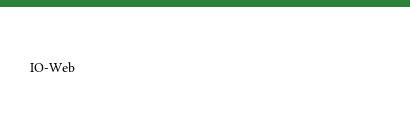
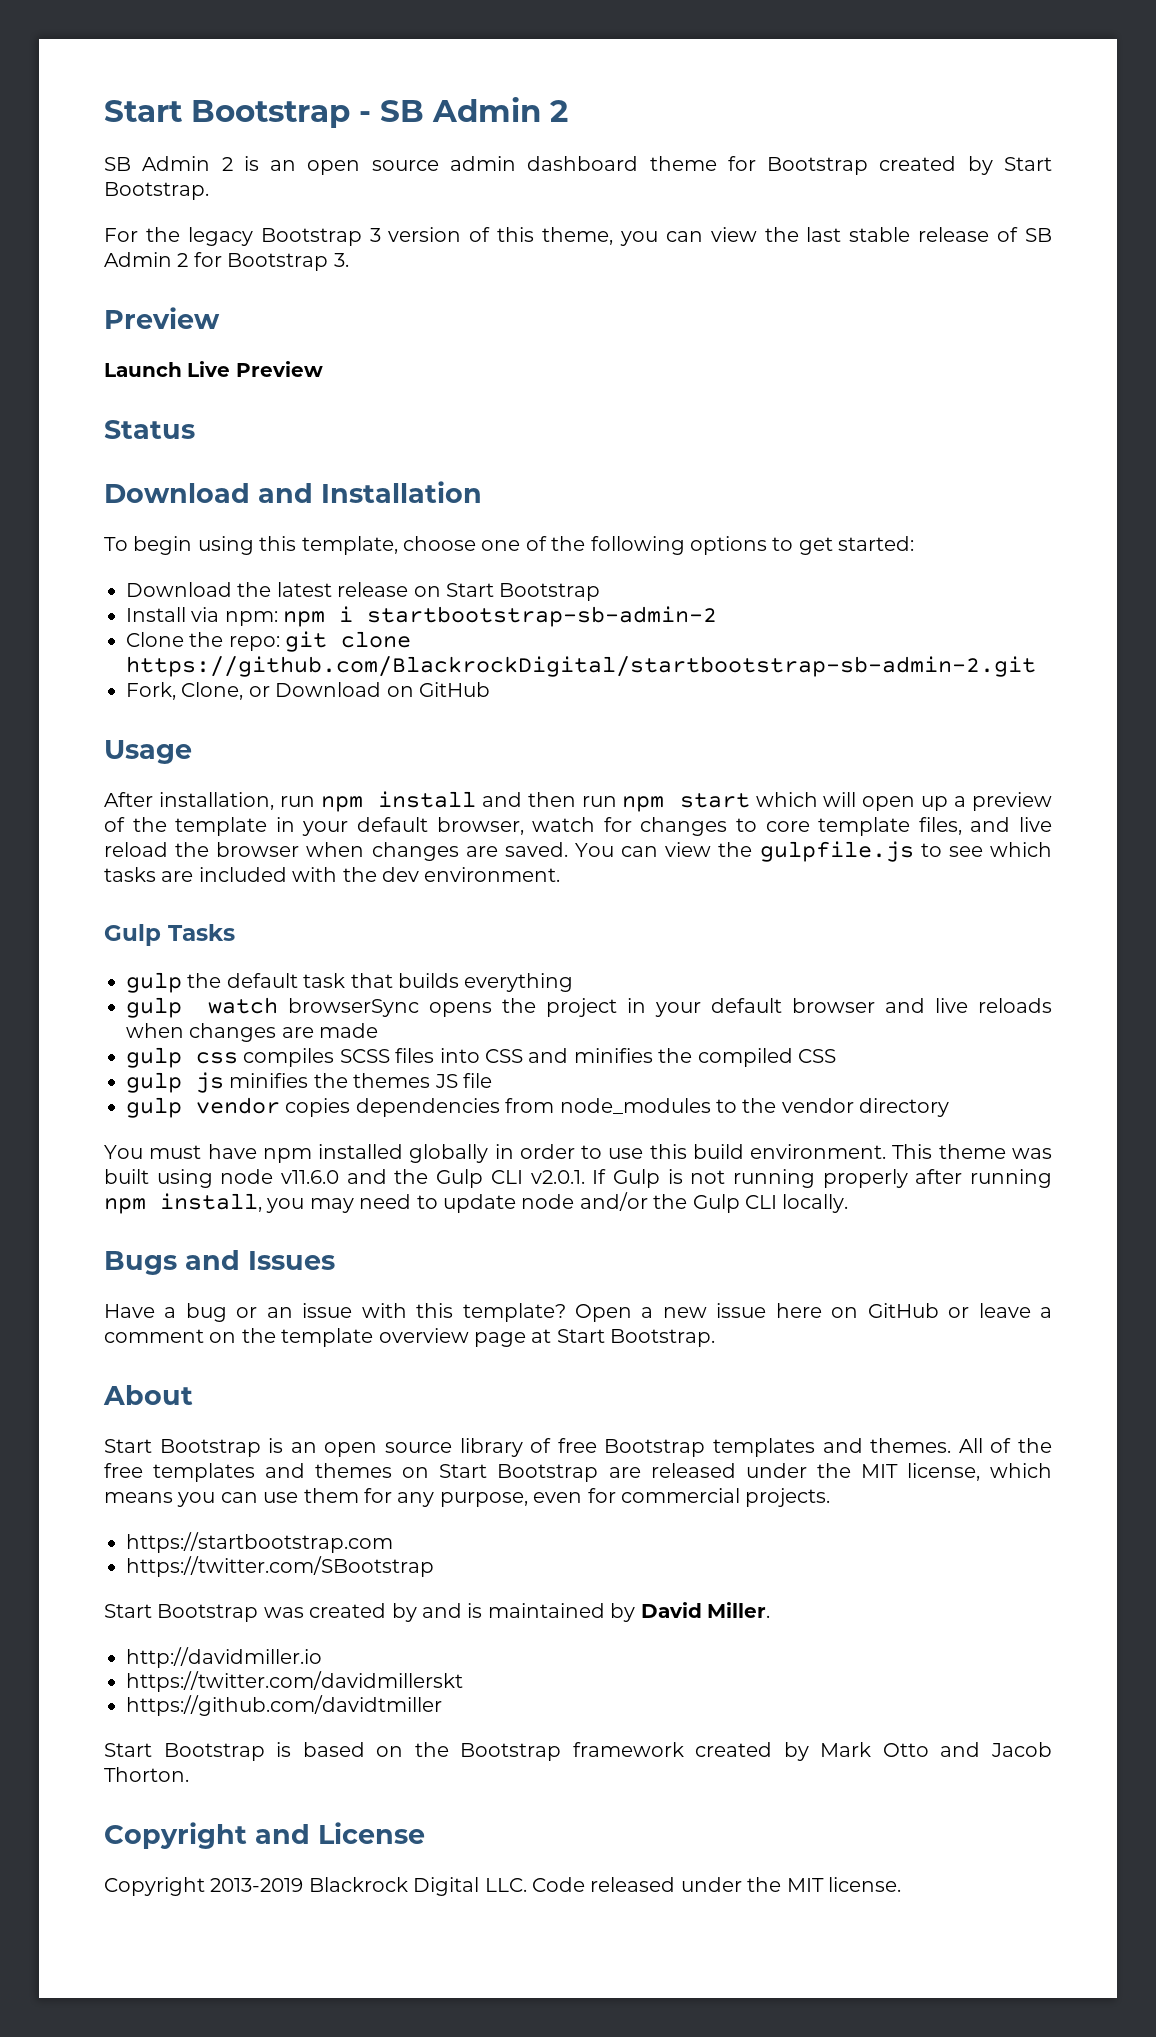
[30,62,75,73] IO-Web -> [104,97,568,128] [104,156,1053,175] [104,182,209,200] [104,227,1052,246] [104,252,349,271] [104,307,220,329] [104,361,323,377] [104,420,195,439] [104,481,482,503] [104,536,915,555] [126,582,601,601] [126,606,718,627] [126,631,412,652] [126,656,1036,677] [126,682,490,700] [104,740,192,764] [104,791,1052,812] [104,817,1053,836] [104,841,1052,862] [104,867,561,882] [104,924,235,946] [126,972,574,993] [126,997,1053,1018] [126,1023,379,1042] [126,1047,836,1068] [126,1072,492,1093] [126,1097,950,1118] [104,1144,1052,1163] [104,1169,1052,1188] [104,1192,849,1214] [104,1250,335,1275] [104,1303,1052,1322] [104,1328,716,1347] [103,1385,193,1405] [104,1438,1053,1457] [104,1463,1052,1482] [104,1488,831,1507] [126,1532,393,1553] [126,1556,434,1577] [104,1602,770,1622] [126,1647,322,1668] [126,1671,463,1692] [126,1695,442,1716] [104,1742,1052,1761] [104,1767,189,1782] [104,1822,425,1849] [104,1877,901,1896] Start Bootstrap - SB Admin 2 // SB Admin 2 is an open source admin dashboard theme for Bootstrap created by Start Bootstrap. // For the legacy Bootstrap 3 version of this theme, you can view the last stable release of SB Admin 2 for Bootstrap 3. // Preview // Launch Live Preview // Status // Download and Installation // To begin using this template, choose one of the following options to get started: // Download the latest release on Start Bootstrap // Install via npm: npm i startbootstrap-sb-admin-2 // Clone the repo: git clone https://github.com/BlackrockDigital/startbootstrap-sb-admin-2.git // Fork, Clone, or Download on GitHub // Usage // After installation, run npm install and then run npm start which will open up a preview of the template in your default browser, watch for changes to core template files, and live reload the browser when changes are saved. You can view the gulpfile.js to see which tasks are included with the dev environment. // Gulp Tasks // gulp the default task that builds everything // gulp watch browserSync opens the project in your default browser and live reloads when changes are made // gulp css compiles SCSS files into CSS and minifies the compiled CSS // gulp js minifies the themes JS file // gulp vendor copies dependencies from node_modules to the vendor directory // You must have npm installed globally in order to use this build environment. This theme was built using node v11.6.0 and the Gulp CLI v2.0.1. If Gulp is not running properly after running npm install, you may need to update node and/or the Gulp CLI locally. // Bugs and Issues // Have a bug or an issue with this template? Open a new issue here on GitHub or leave a comment on the template overview page at Start Bootstrap. // About // Start Bootstrap is an open source library of free Bootstrap templates and themes. All of the free templates and themes on Start Bootstrap are released under the MIT license, which means you can use them for any purpose, even for commercial projects. // https://startbootstrap.com // https://twitter.com/SBootstrap // Start Bootstrap was created by and is maintained by David Miller. // http://davidmiller.io // https://twitter.com/davidmillerskt // https://github.com/davidtmiller // Start Bootstrap is based on the Bootstrap framework created by Mark Otto and Jacob Thorton. // Copyright and License // Copyright 2013-2019 Blackrock Digital LLC. Code released under the MIT license.

